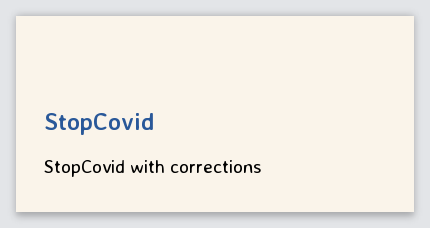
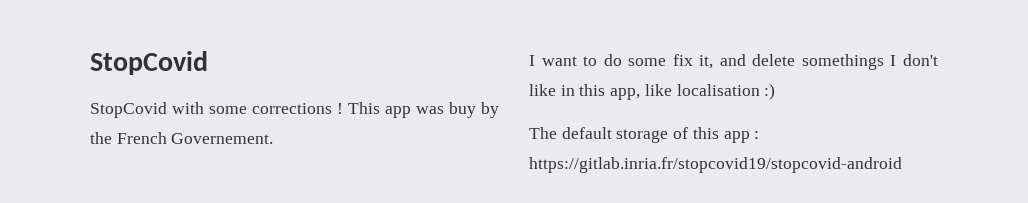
[170,160,263,173] corrections -> [209,102,499,118] [90,132,274,144] [529,54,938,70] [529,83,776,100] [529,127,760,143] [529,157,902,173] some corrections ! This app was buy by the French Governement. // I want to do some fix it, and delete somethings I don't like in this app, like localisation :) // The default storage of this app : https://gitlab.inria.fr/stopcovid19/stopcovid-android

